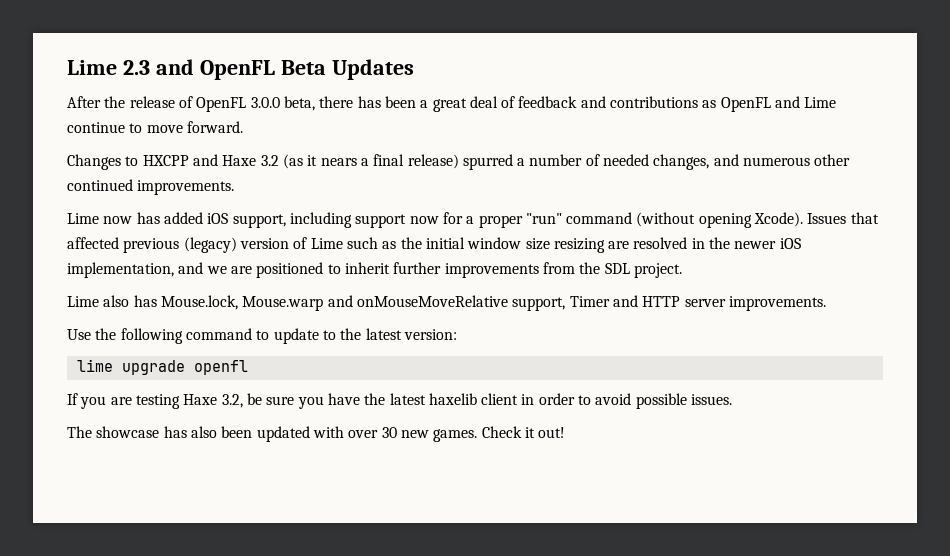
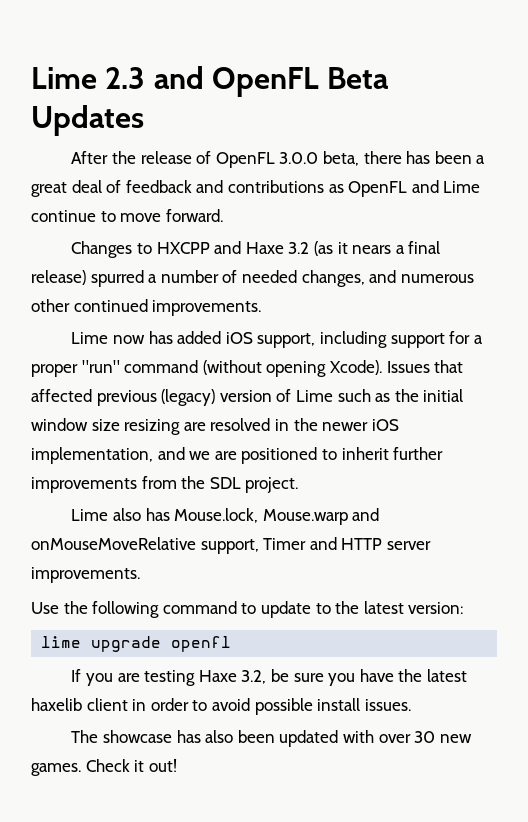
[409,216,439,224] now -> (445, 340) none
(687, 401) none -> [317,698,361,711] install

